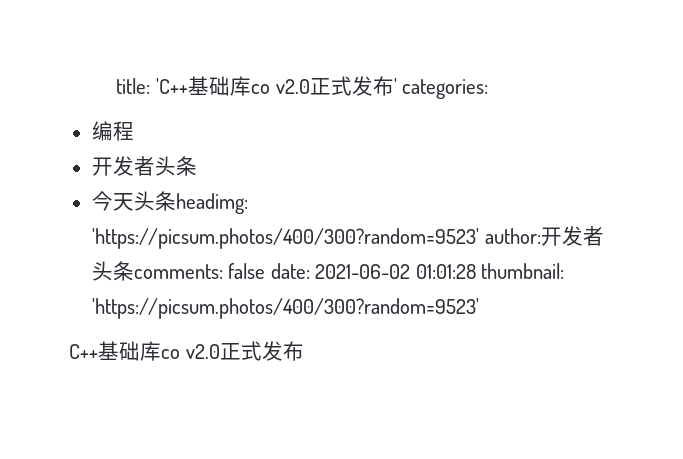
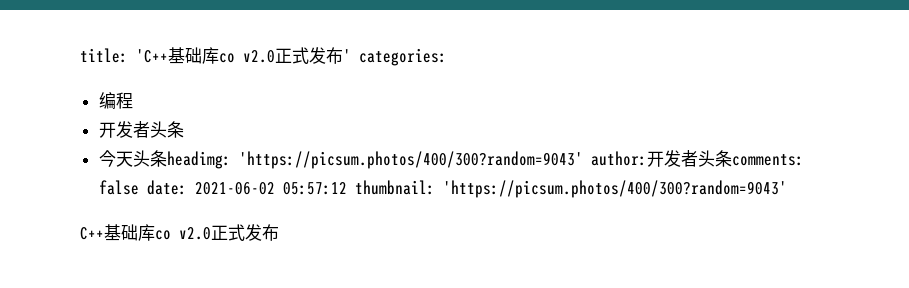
[91,228,480,249] 'https://picsum.photos/400/300?random=9523' -> [238,151,583,169] 'https://picsum.photos/400/300?random=9043'
[415,263,565,279] [91,298,480,319] 01:01:28 thumbnail: 'https://picsum.photos/400/300?random=9523' -> [282,180,787,198] 05:57:12 thumbnail: 'https://picsum.photos/400/300?random=9043'

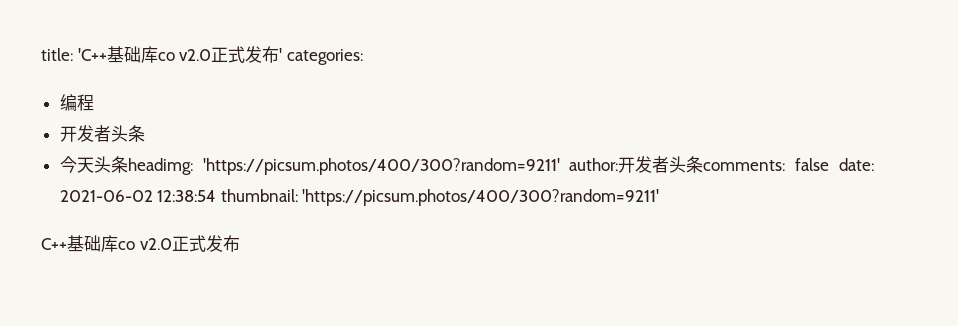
[238,151,583,169] 'https://picsum.photos/400/300?random=9043' -> [202,158,560,175] 'https://picsum.photos/400/300?random=9211'
[282,180,787,198] 05:57:12 thumbnail: 'https://picsum.photos/400/300?random=9043' -> [157,189,660,206] 12:38:54 thumbnail: 'https://picsum.photos/400/300?random=9211'

